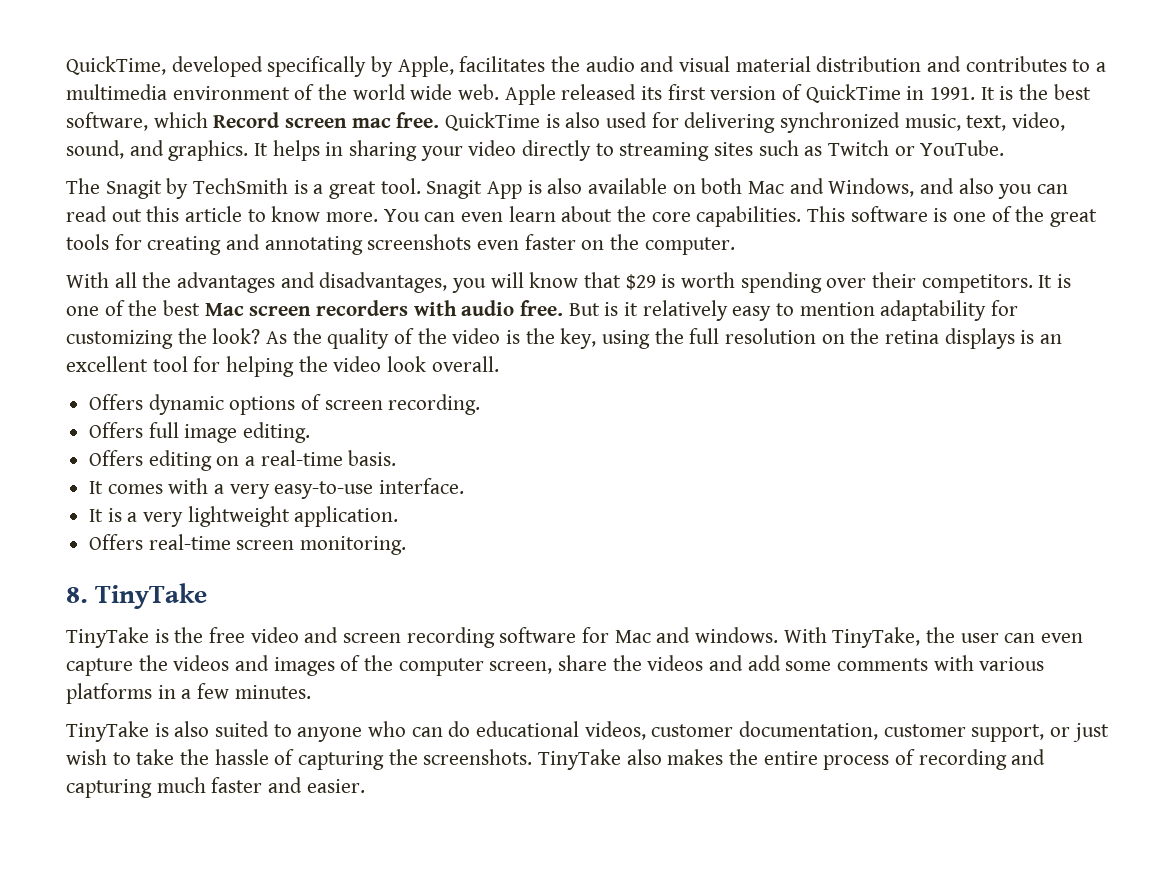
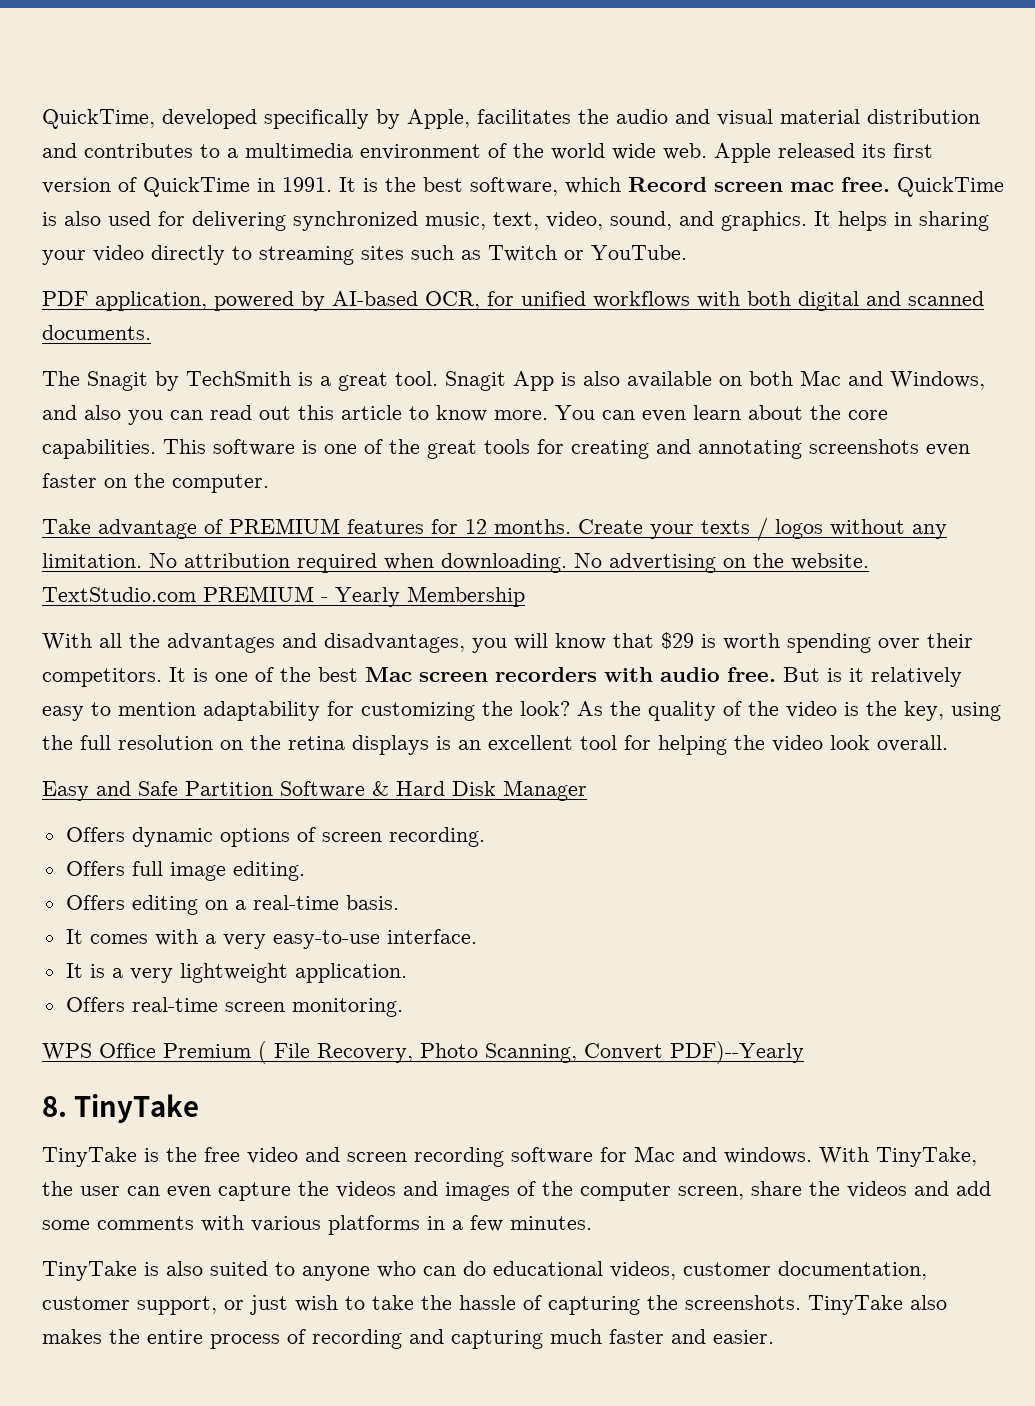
(1005, 148) none -> [42,291,984,311] [42,325,151,340] // PDF application, powered by AI-based OCR, for unified workflows with both digital and scanned documents.
(735, 246) none -> [42,517,947,541] [42,553,869,573] [42,586,525,607] // Take advantage of PREMIUM features for 12 months. Create your texts / logos without any limitation. No attribution required when downloading. No advertising on the website. TextStudio.com PREMIUM - Yearly Membership
(499, 364) none -> [42,780,587,801] // Easy and Safe Partition Software & Hard Disk Manager
(407, 545) none -> [42,1041,804,1064] // WPS Office Premium ( File Recovery, Photo Scanning, Convert PDF)--Yearly

